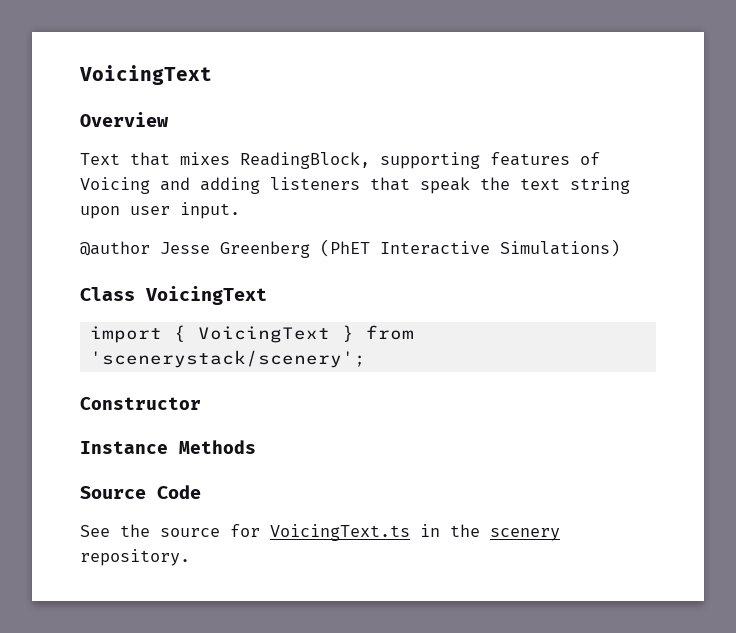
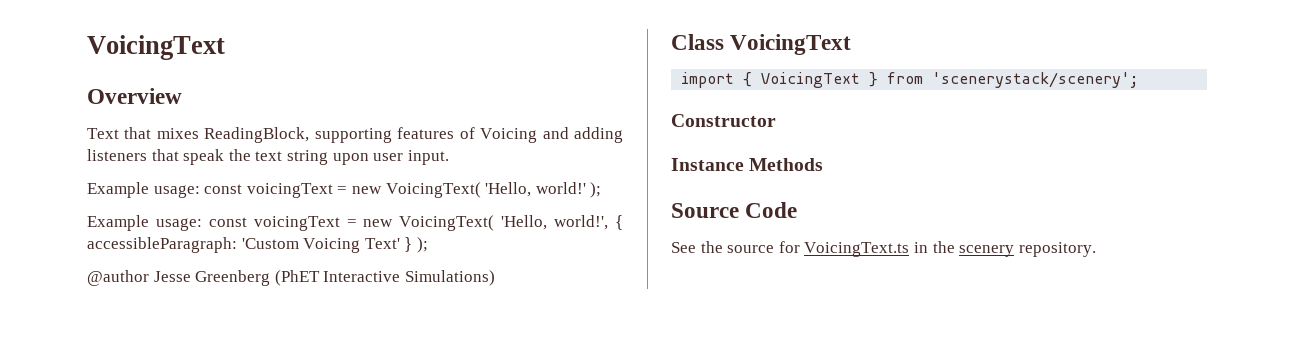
(240, 210) none -> [87,182,602,198] [87,215,623,231] [87,237,428,253] // Example usage: const voicingText = new VoicingText( 'Hello, world!' ); // Example usage: const voicingText = new VoicingText( 'Hello, world!', { accessibleParagraph: 'Custom Voicing Text' } );

